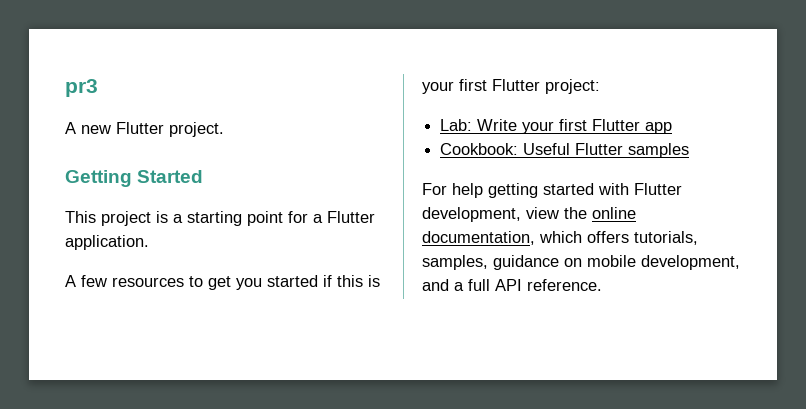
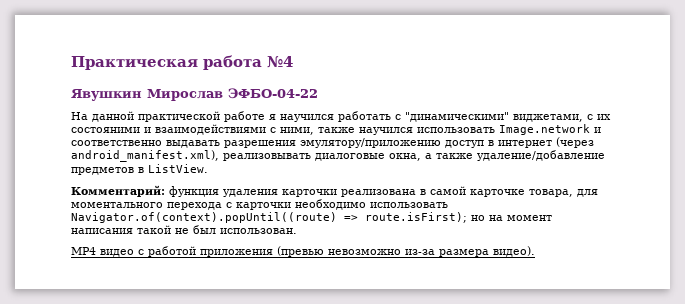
[65,79,98,97] [65,122,224,137] [65,170,204,187] [65,211,375,226] [65,235,149,250] [65,275,380,290] [422,79,600,94] [440,119,673,134] [440,143,690,158] [422,183,682,198] [422,207,636,222] [422,231,698,245] [422,255,740,270] [422,279,602,291] pr3 // A new Flutter project. // Getting Started // This project is a starting point for a Flutter application. // A few resources to get you started if this is your first Flutter project: // Lab: Write your first Flutter app // Cookbook: Useful Flutter samples // For help getting started with Flutter development, view the online documentation, which offers tutorials, samples, guidance on mobile development, and a full API reference. -> [71,55,293,70] [71,88,318,101] [71,111,611,122] [71,124,601,135] [71,137,594,148] [71,150,605,162] [71,164,208,175] [71,185,598,197] [71,199,448,210] [71,212,552,223] [71,225,297,234] [71,246,535,257] Практическая работа №4 // Явушкин Мирослав ЭФБО-04-22 // На данной практической работе я научился работать с "динамическими" виджетами, с их состояними и взаимодействиями с ними, также научился использовать Image.network и соответственно выдавать разрешения эмулятору/приложению доступ в интернет (через android_manifest.xml), реализовывать диалоговые окна, а также удаление/добавление предметов в ListView. // Комментарий: функция удаления карточки реализована в самой карточке товара, для моментального перехода с карточки необходимо использовать Navigator.of(context).popUntil((route) => route.isFirst); но на момент написания такой не был использован. // MP4 видео с работой приложения (превью невозможно из-за размера видео).

